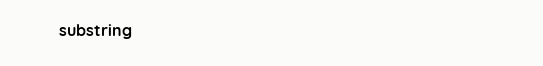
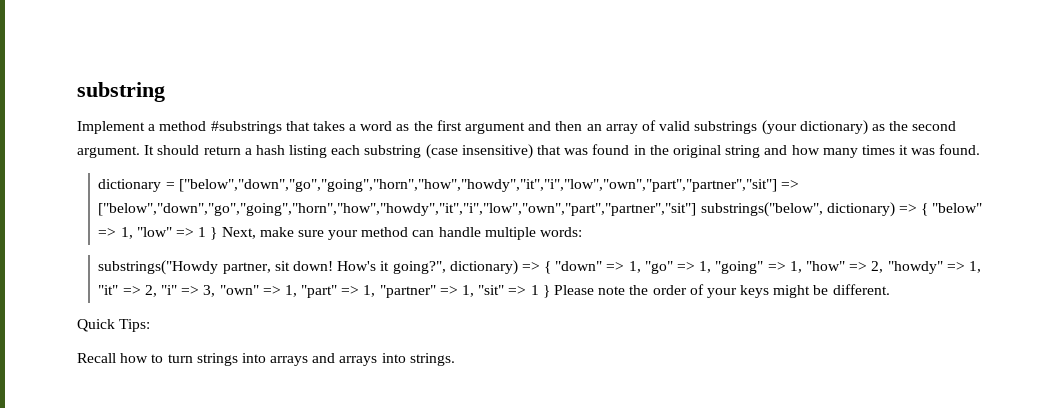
[59,24,132,39] substring -> [77,82,165,102] [77,120,957,135] [77,144,981,159] [98,179,799,192] [98,202,983,217] [98,227,583,240] [98,260,981,275] [98,284,890,298] [77,319,151,332] [77,353,455,366] substring // Implement a method #substrings that takes a word as the first argument and then an array of valid substrings (your dictionary) as the second argument. It should return a hash listing each substring (case insensitive) that was found in the original string and how many times it was found. // dictionary = ["below","down","go","going","horn","how","howdy","it","i","low","own","part","partner","sit"] => ["below","down","go","going","horn","how","howdy","it","i","low","own","part","partner","sit"] substrings("below", dictionary) => { "below" => 1, "low" => 1 } Next, make sure your method can handle multiple words: // substrings("Howdy partner, sit down! How's it going?", dictionary) => { "down" => 1, "go" => 1, "going" => 1, "how" => 2, "howdy" => 1, "it" => 2, "i" => 3, "own" => 1, "part" => 1, "partner" => 1, "sit" => 1 } Please note the order of your keys might be different. // Quick Tips: // Recall how to turn strings into arrays and arrays into strings.

